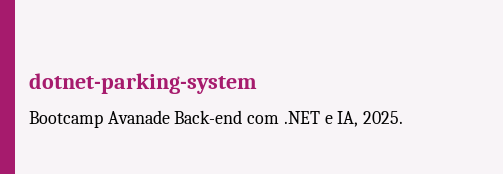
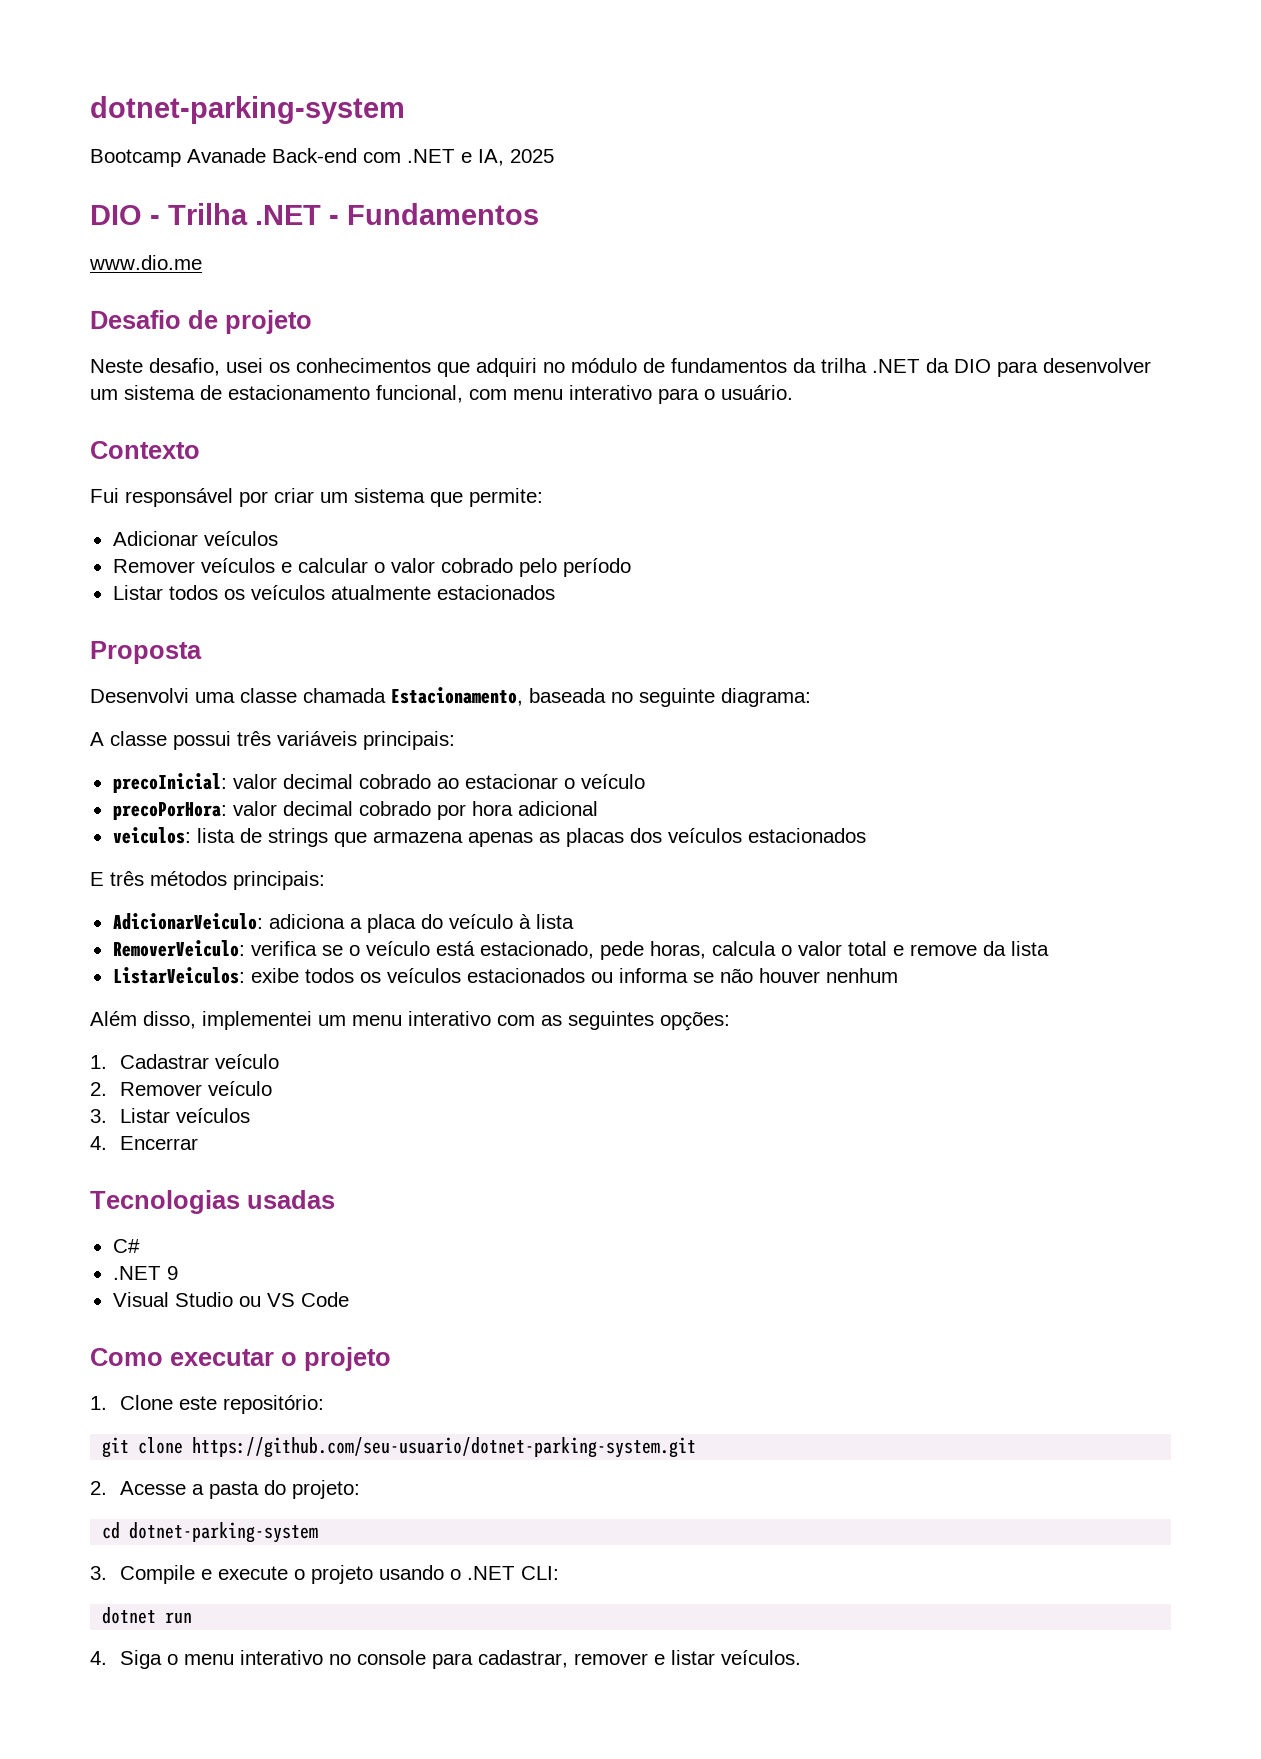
[363,111,404,124] 2025. -> [510,149,554,163] [90,203,539,225] [89,255,202,270] [90,310,312,334] [90,358,1151,377] [90,385,793,404] [90,441,200,459] [90,488,543,507] [112,531,278,546] [112,558,631,577] [112,585,555,600] [90,641,202,664] [90,687,811,707] [90,731,455,750] [112,773,645,793] [112,801,598,820] [112,827,866,847] [90,871,325,890] [112,913,574,933] [112,940,1049,960] [112,967,898,984] [90,1011,730,1031] [90,1054,279,1069] [90,1081,272,1096] [90,1108,250,1123] [90,1136,198,1150] [90,1190,335,1214] [112,1239,140,1253] [112,1266,178,1280] [112,1292,349,1307] [90,1347,391,1371] [90,1395,324,1414] [102,1437,697,1458] [90,1480,360,1499] [102,1522,319,1543] [90,1565,559,1584] [102,1607,193,1624] [90,1650,801,1669] 2025 // DIO - Trilha .NET - Fundamentos // www.dio.me // Desafio de projeto // Neste desafio, usei os conhecimentos que adquiri no módulo de fundamentos da trilha .NET da DIO para desenvolver um sistema de estacionamento funcional, com menu interativo para o usuário. // Contexto // Fui responsável por criar um sistema que permite: // Adicionar veículos // Remover veículos e calcular o valor cobrado pelo período // Listar todos os veículos atualmente estacionados // Proposta // Desenvolvi uma classe chamada Estacionamento, baseada no seguinte diagrama: // A classe possui três variáveis principais: // precoInicial: valor decimal cobrado ao estacionar o veículo // precoPorHora: valor decimal cobrado por hora adicional // veiculos: lista de strings que armazena apenas as placas dos veículos estacionados // E três métodos principais: // AdicionarVeiculo: adiciona a placa do veículo à lista // RemoverVeiculo: verifica se o veículo está estacionado, pede horas, calcula o valor total e remove da lista // ListarVeiculos: exibe todos os veículos estacionados ou informa se não houver nenhum // Além disso, implementei um menu interativo com as seguintes opções: // 1. Cadastrar veículo // 2. Remover veículo // 3. Listar veículos // 4. Encerrar // Tecnologias usadas // C# // .NET 9 // Visual Studio ou VS Code // Como executar o projeto // 1. Clone este repositório: // git clone https://github.com/seu-usuario/dotnet-parking-system.git // 2. Acesse a pasta do projeto: // cd dotnet-parking-system // 3. Compile e execute o projeto usando o .NET CLI: // dotnet run // 4. Siga o menu interativo no console para cadastrar, remover e listar veículos.

